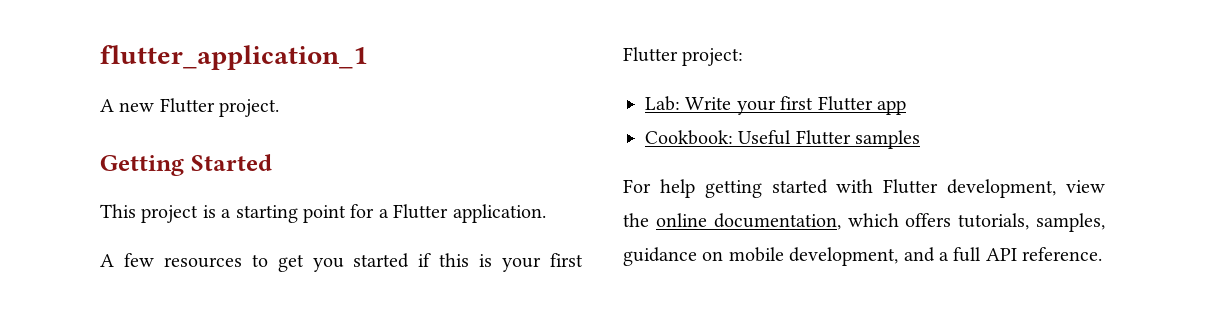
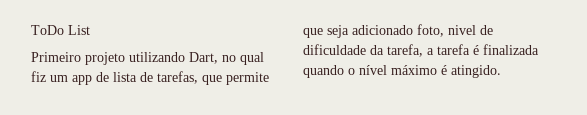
[100,45,367,70] [100,98,280,117] [100,154,272,176] [100,204,546,223] [100,253,584,272] [623,47,744,66] [645,96,906,115] [645,130,921,149] [623,179,1105,198] [623,213,1105,232] [623,247,1103,266] flutter_application_1 // A new Flutter project. // Getting Started // This project is a starting point for a Flutter application. // A few resources to get you started if this is your first Flutter project: // Lab: Write your first Flutter app // Cookbook: Useful Flutter samples // For help getting started with Flutter development, view the online documentation, which offers tutorials, samples, guidance on mobile development, and a full API reference. -> [31,25,90,35] [31,52,264,65] [31,71,269,85] [303,24,493,38] [303,44,539,57] [303,65,501,78] ToDo List // Primeiro projeto utilizando Dart, no qual fiz um app de lista de tarefas, que permite que seja adicionado foto, nivel de dificuldade da tarefa, a tarefa é finalizada quando o nível máximo é atingido.

